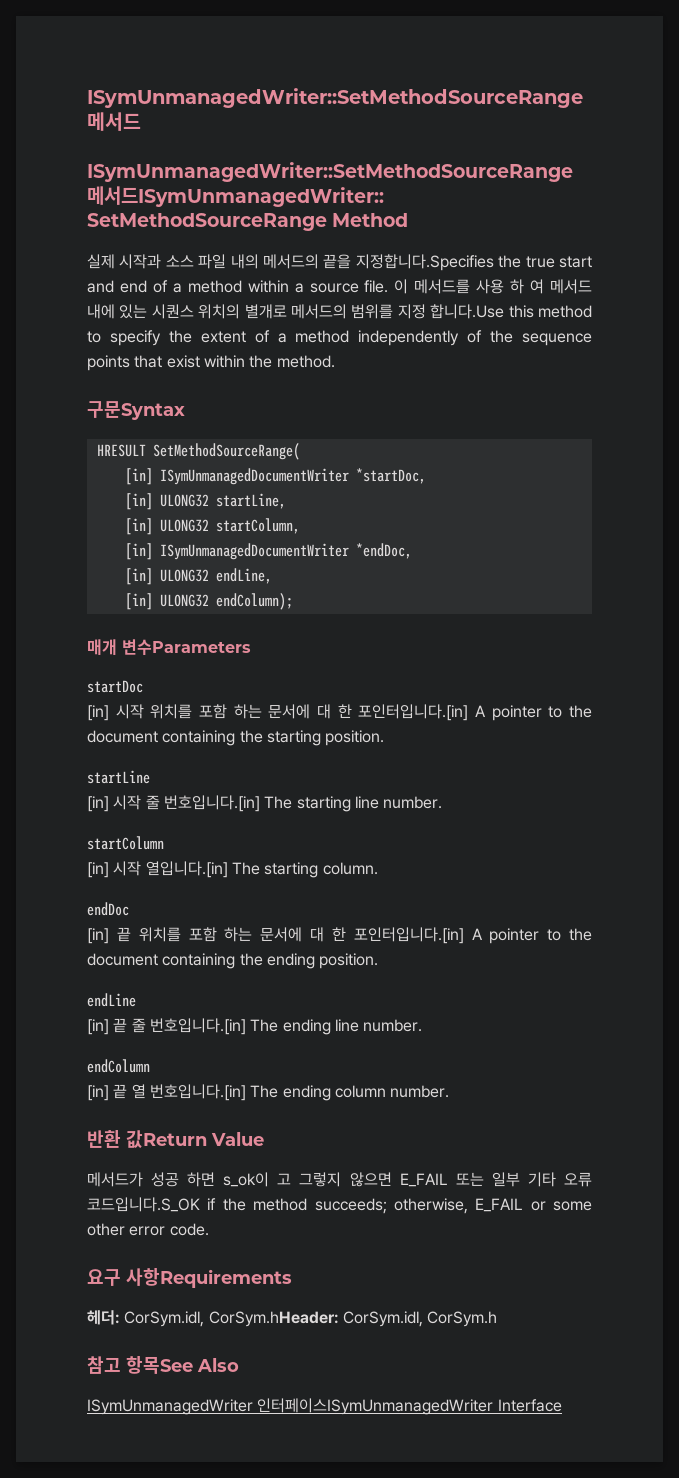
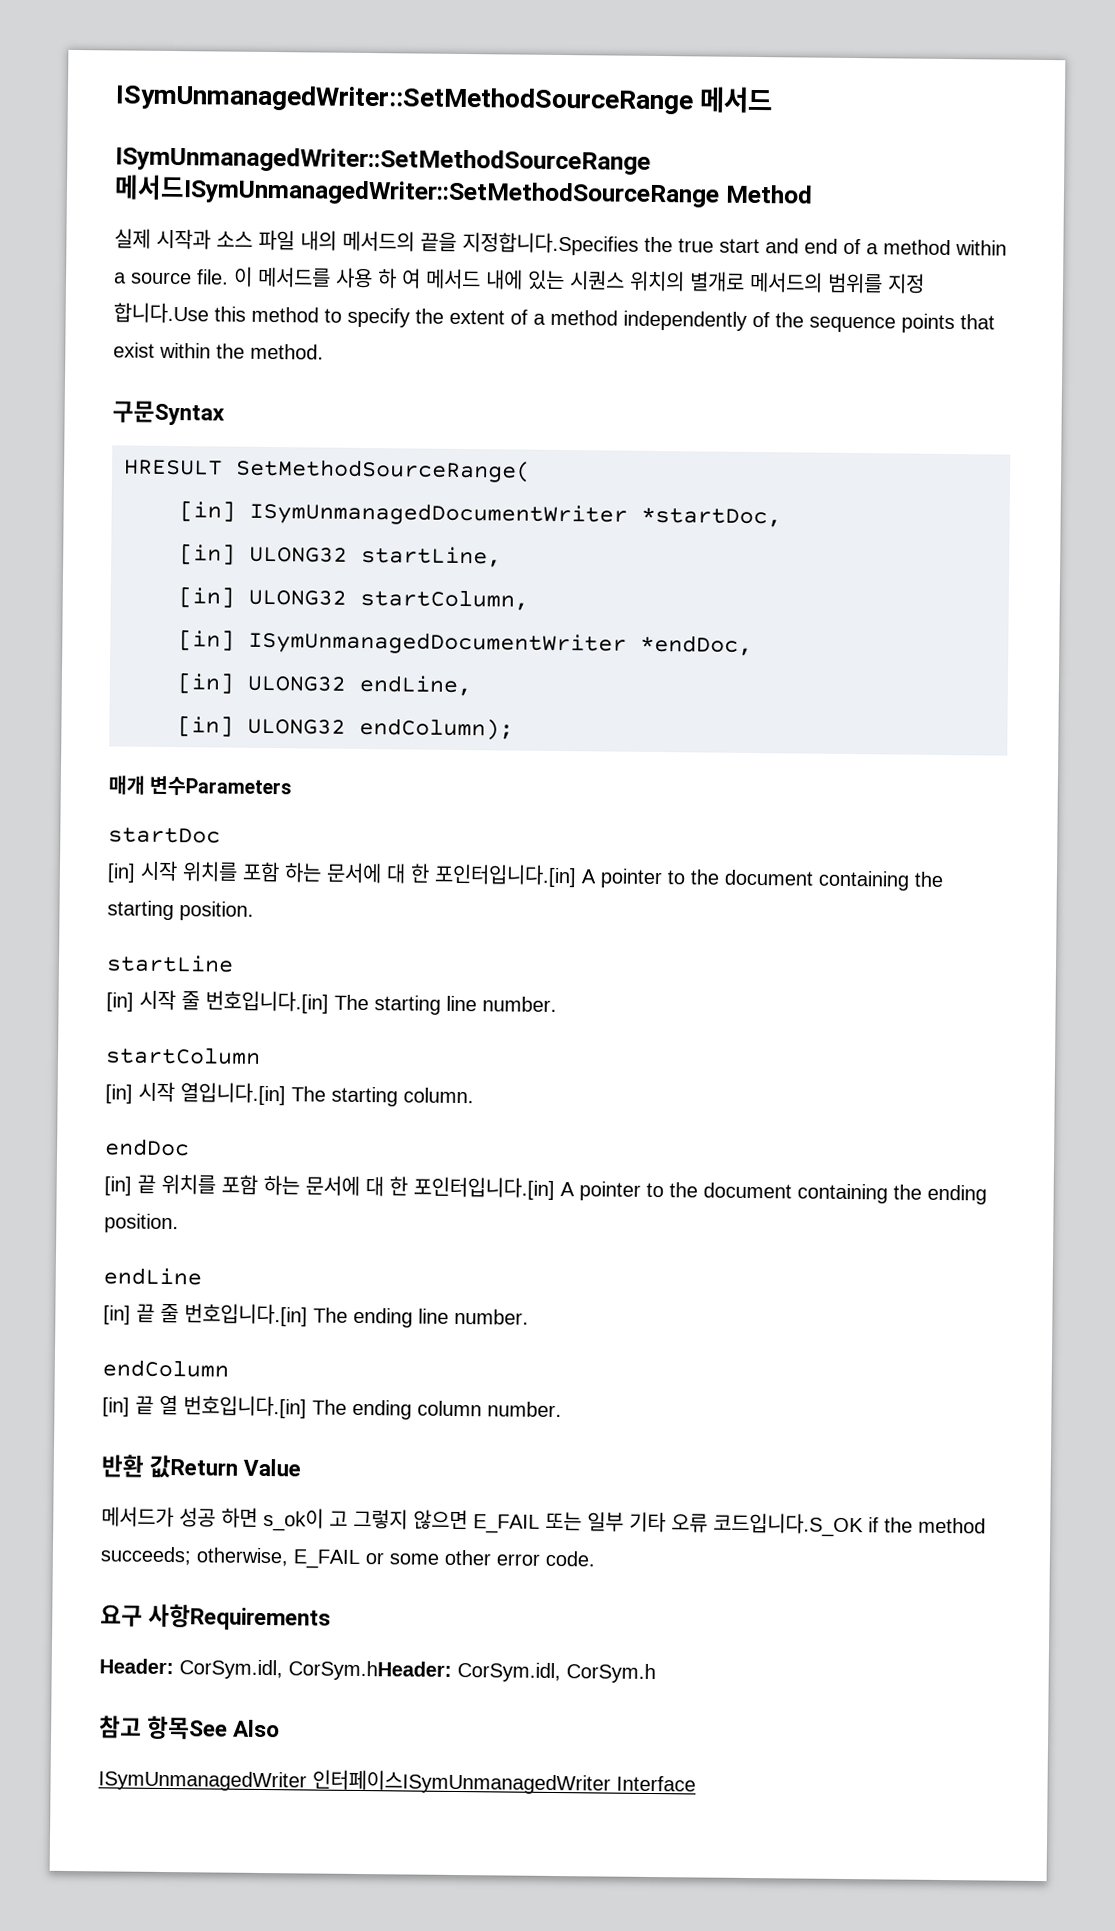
[87,1310,120,1325] 헤더: -> [99,1658,174,1675] Header:

